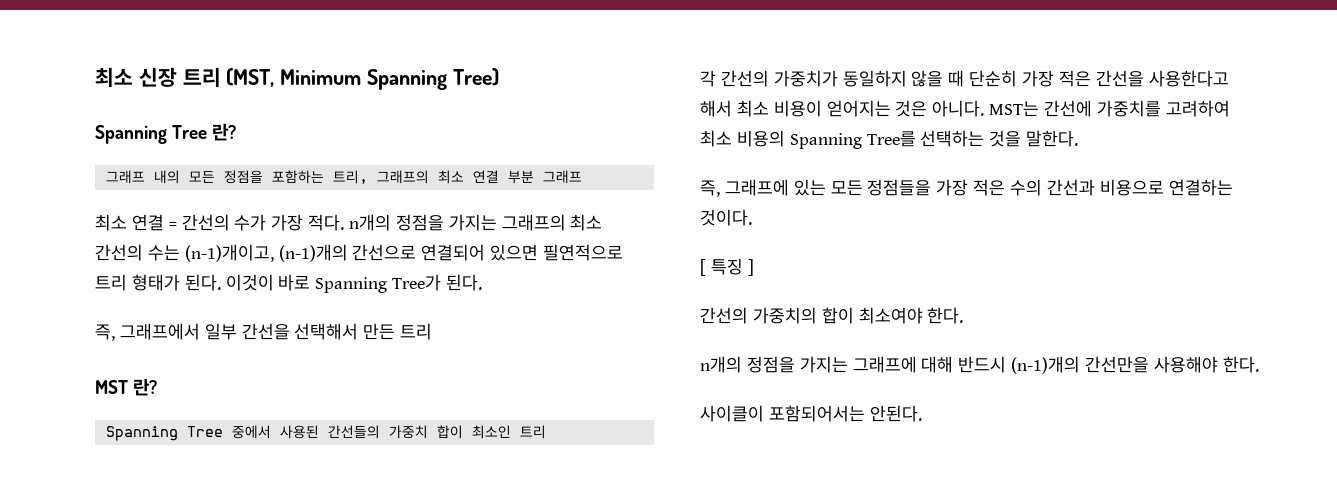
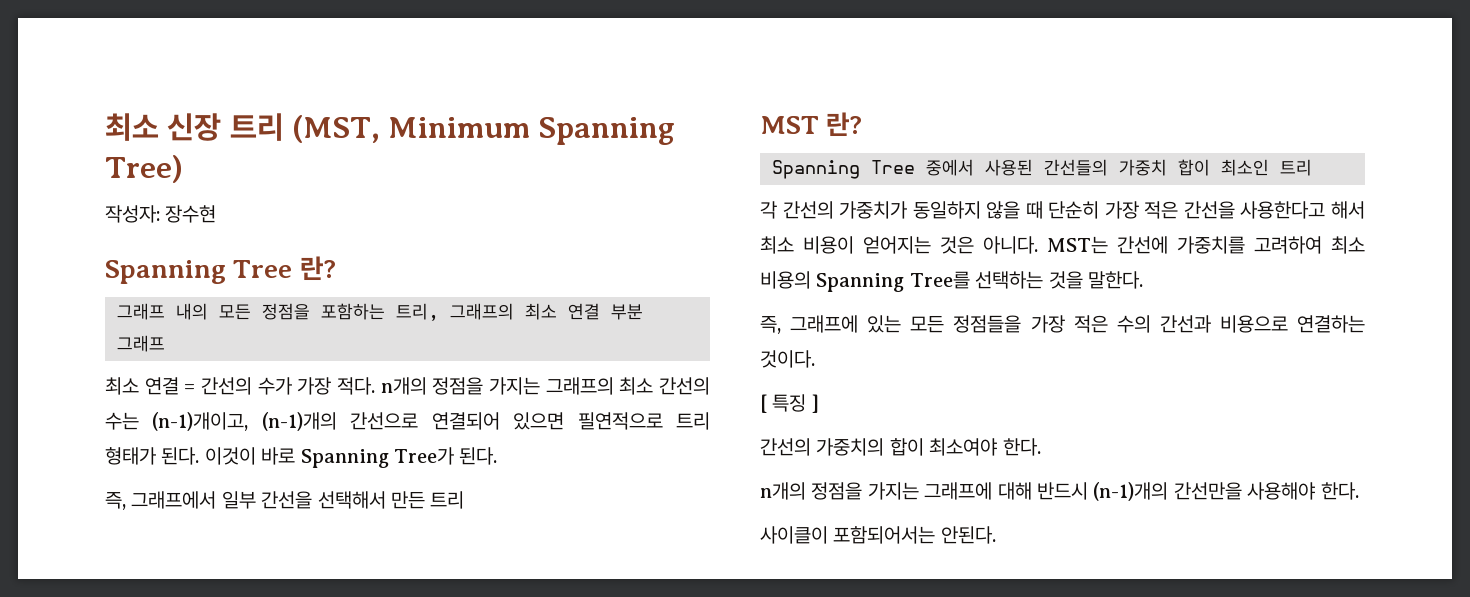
(499, 77) none -> [105,205,217,223] // 작성자: 장수현

